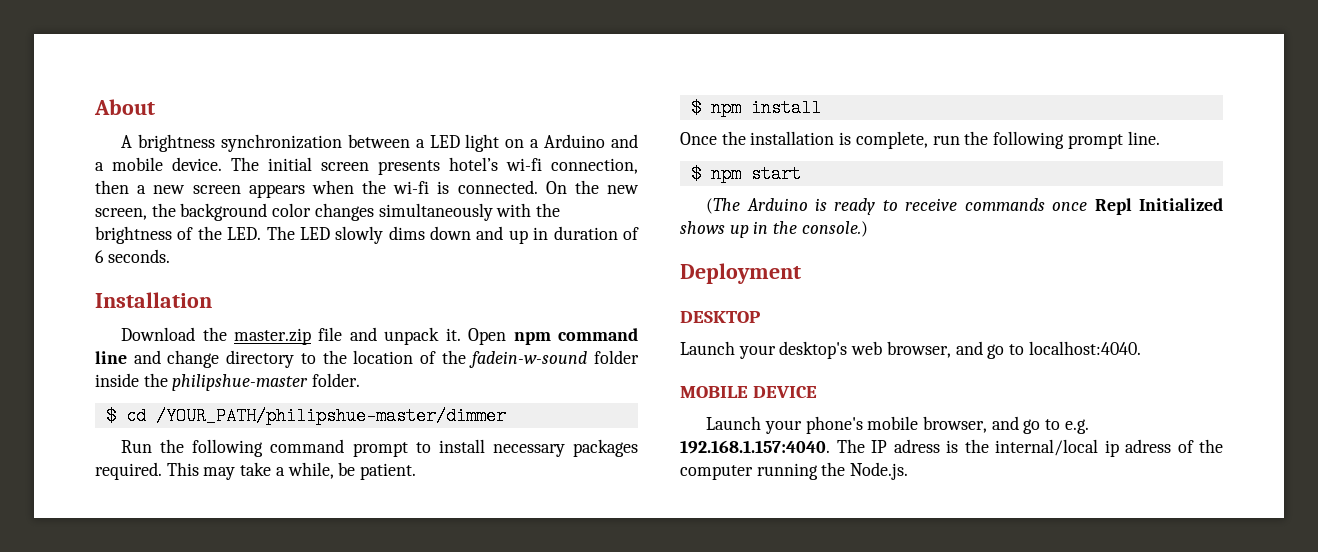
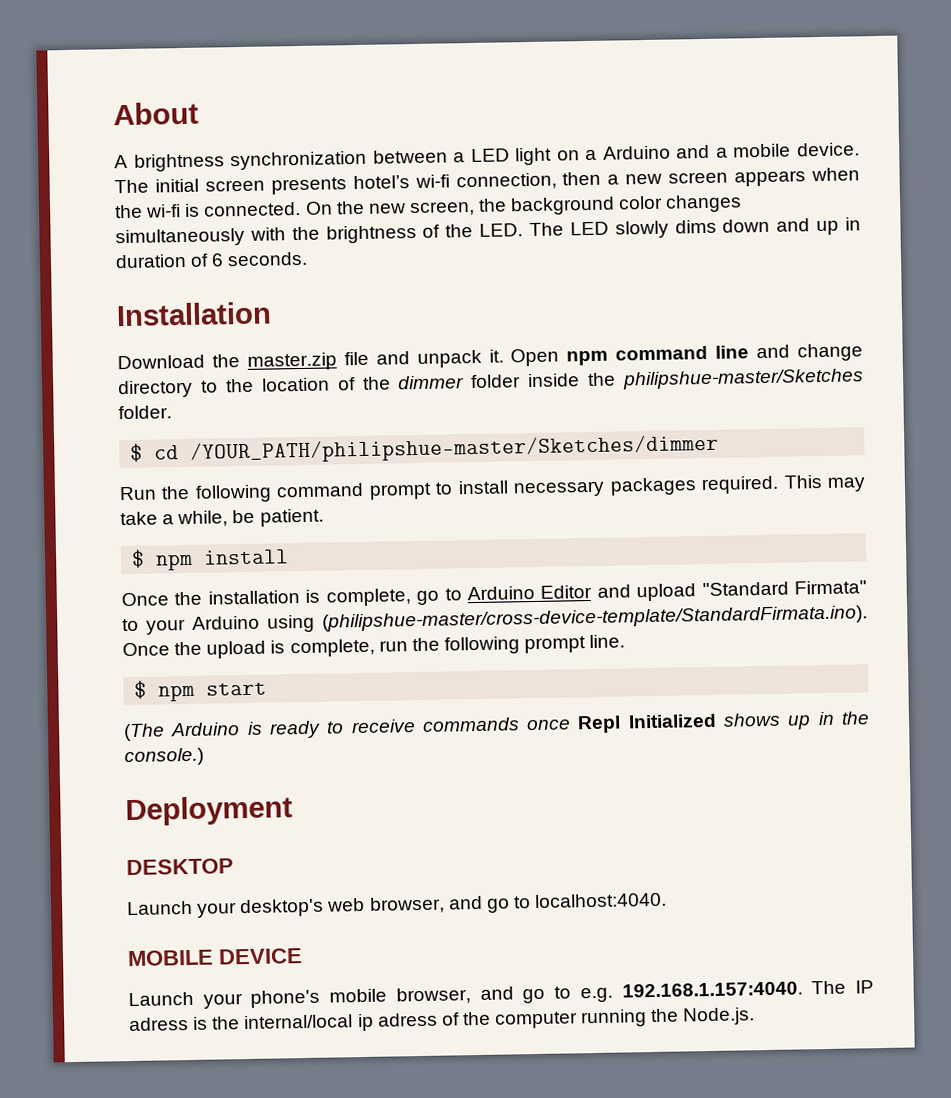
[469,351,588,368] fadein-w-sound -> [398,375,465,390] dimmer
[172,374,309,391] philipshue-master -> [621,368,864,390] philipshue-master/Sketches
[155,407,506,425] /YOUR_PATH/philipshue-master/dimmer -> [190,433,720,464] /YOUR_PATH/philipshue-master/Sketches/dimmer
(928, 140) none -> [416,580,868,606] [122,605,868,635] [122,638,375,659] go to Arduino Editor and upload "Standard Firmata" to your Arduino using (philipshue-master/cross-device-template/StandardFirmata.ino). Once the upload is complete,

